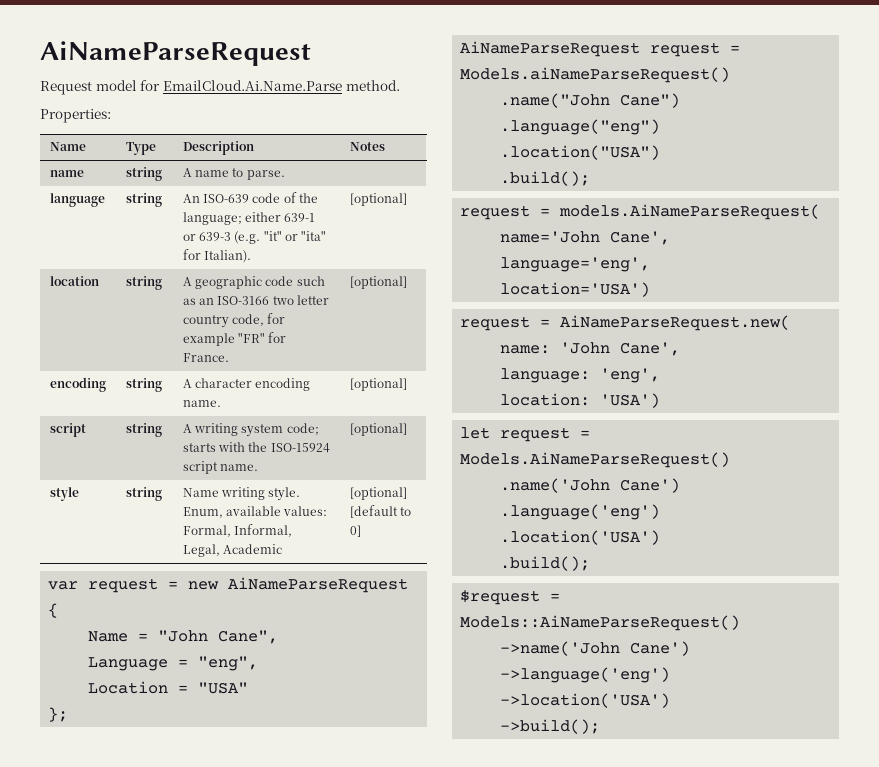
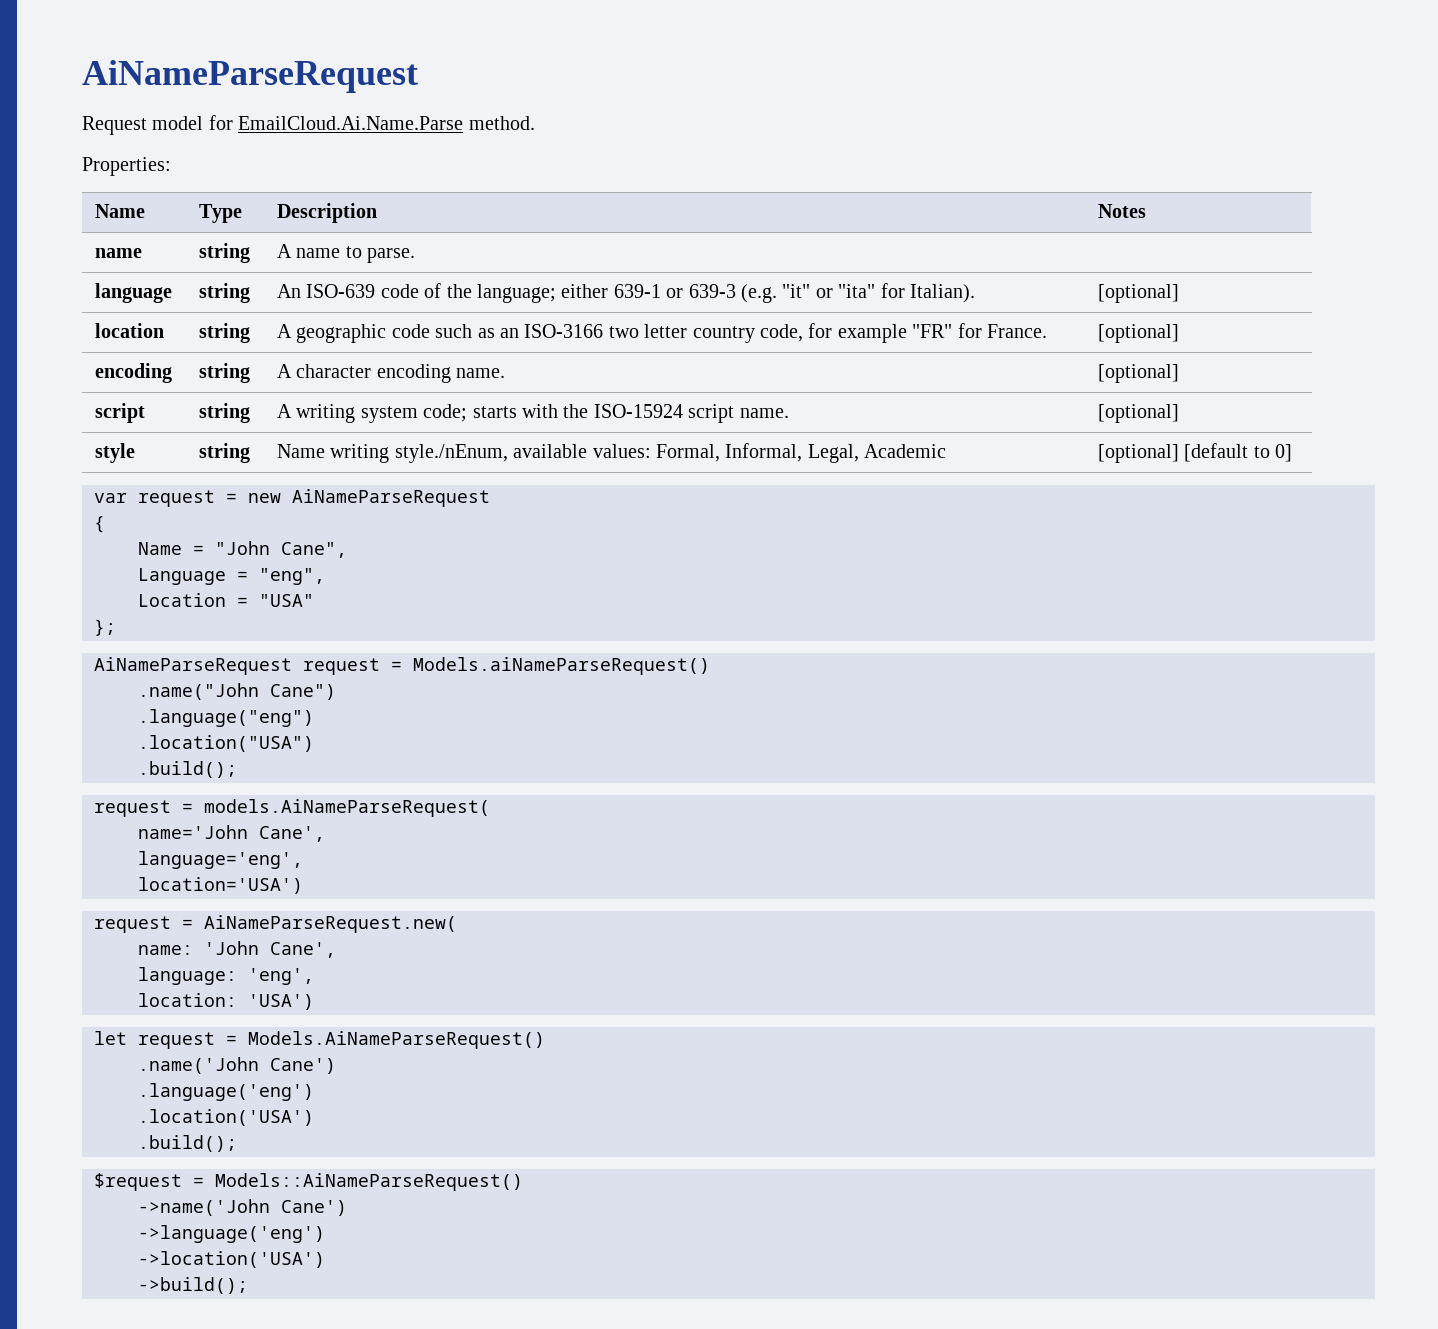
[268,487,301,501] [182,507,223,518] style. Enum, -> [394,444,508,463] style./nEnum,

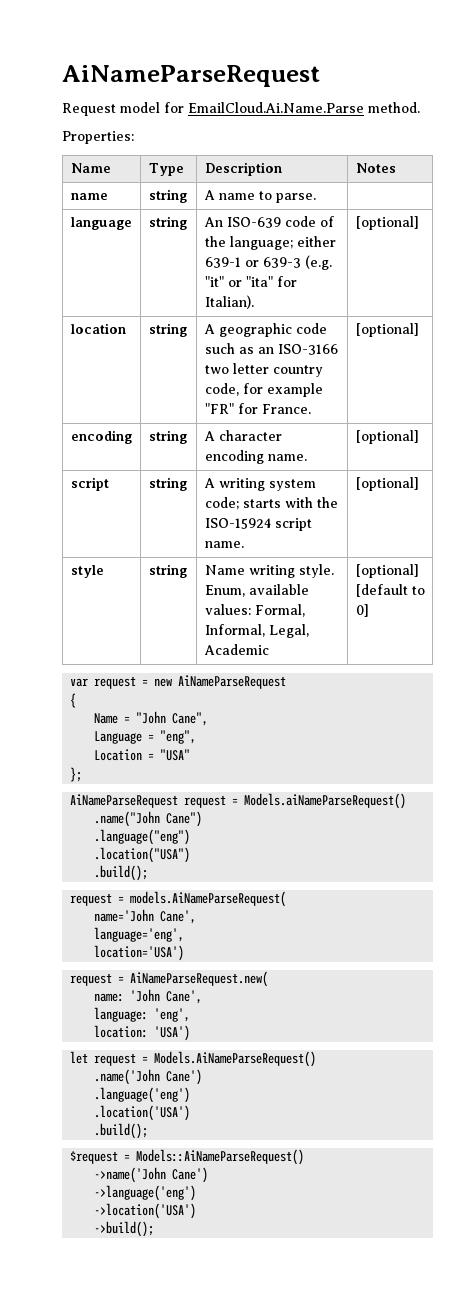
[394,444,508,463] style./nEnum, -> [298,564,334,578] [204,585,245,597] style. Enum,

